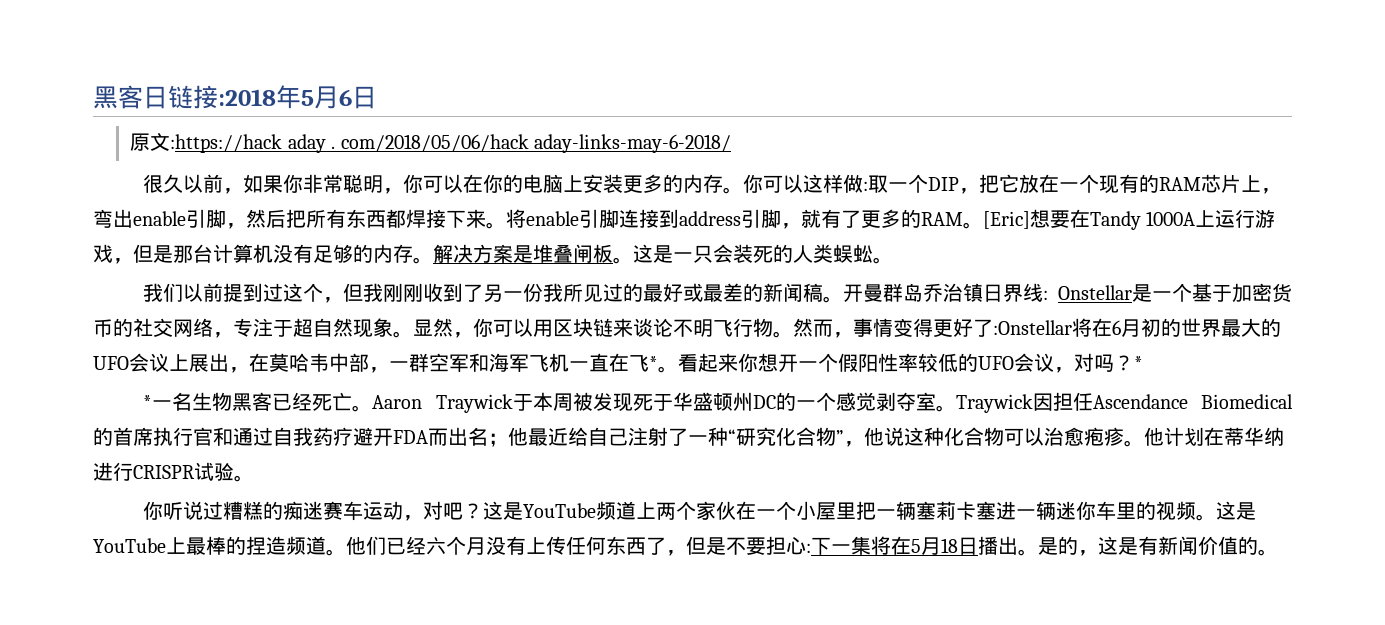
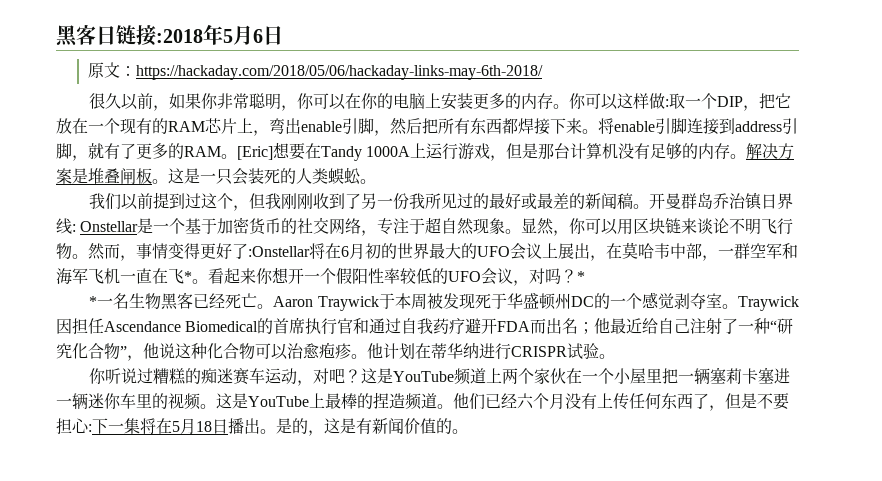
[170,134,732,153] :https://hack aday . com/2018/05/06/hack aday-links-may-6-2018/ -> [119,65,543,80] ：https://hackaday.com/2018/05/06/hackaday-links-may-6th-2018/

